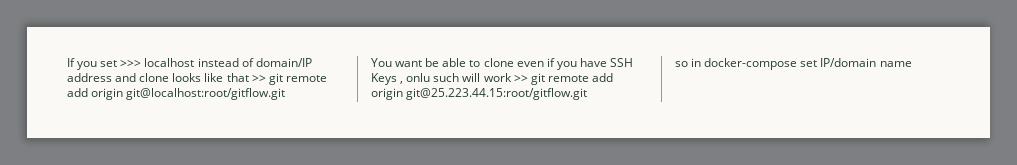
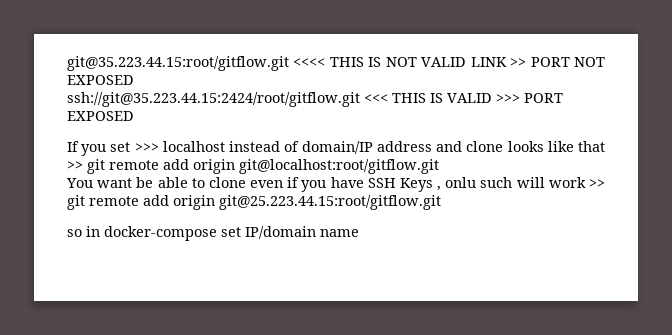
(67, 62) none -> [67,56,606,71] [67,75,134,85] [67,92,563,107] [67,111,134,121] git@35.223.44.15:root/gitflow.git <<<< THIS IS NOT VALID LINK >> PORT NOT EXPOSED // ssh://git@35.223.44.15:2424/root/gitflow.git <<< THIS IS VALID >>> PORT EXPOSED //

